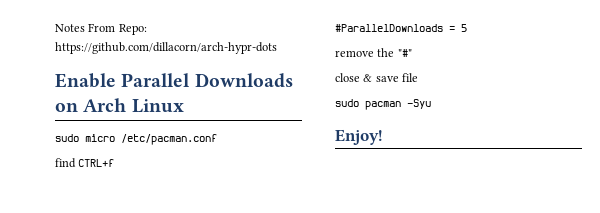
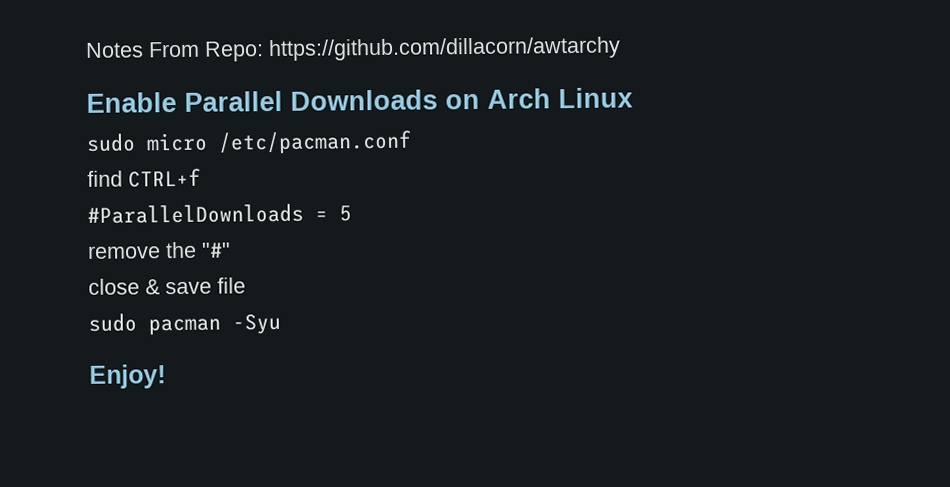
[55,42,277,54] https://github.com/dillacorn/arch-hypr-dots -> [268,36,621,62] https://github.com/dillacorn/awtarchy

